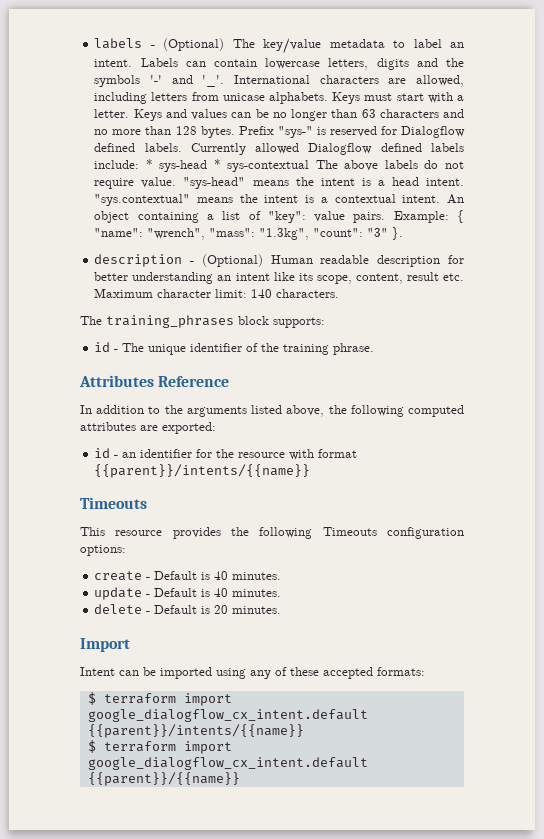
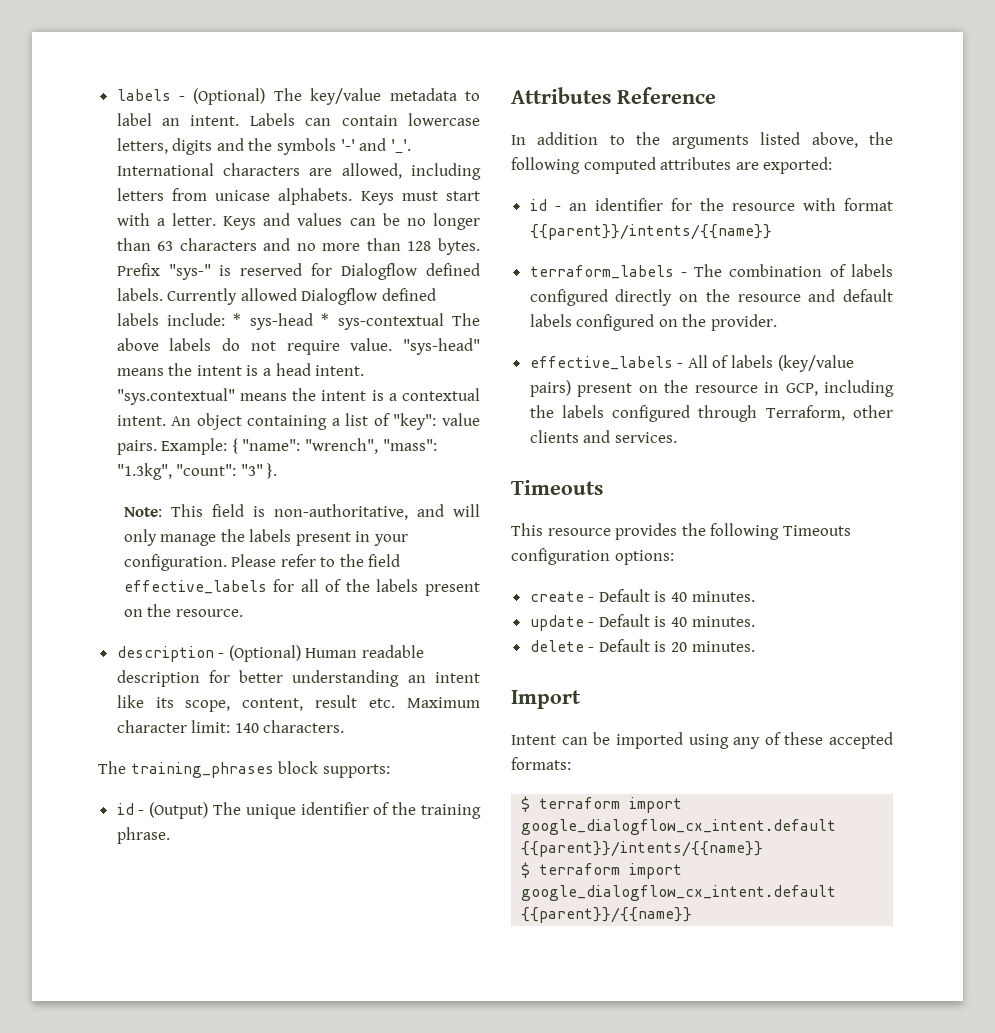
(404, 233) none -> [123,504,480,520] [123,529,409,546] [123,554,401,571] [123,579,480,596] [123,604,243,617] // Note: This field is non-authoritative, and will only manage the labels present in your configuration. Please refer to the field effective_labels for all of the labels present on the resource.
(119, 350) none -> [149,802,209,819] (Output)
(311, 471) none -> [529,264,893,279] [529,289,893,306] [529,314,778,331] [529,355,854,372] [529,380,894,397] [529,405,893,422] [529,430,677,443] // terraform_labels - The combination of labels configured directly on the resource and default labels configured on the provider. // effective_labels - All of labels (key/value pairs) present on the resource in GCP, including the labels configured through Terraform, other clients and services.

